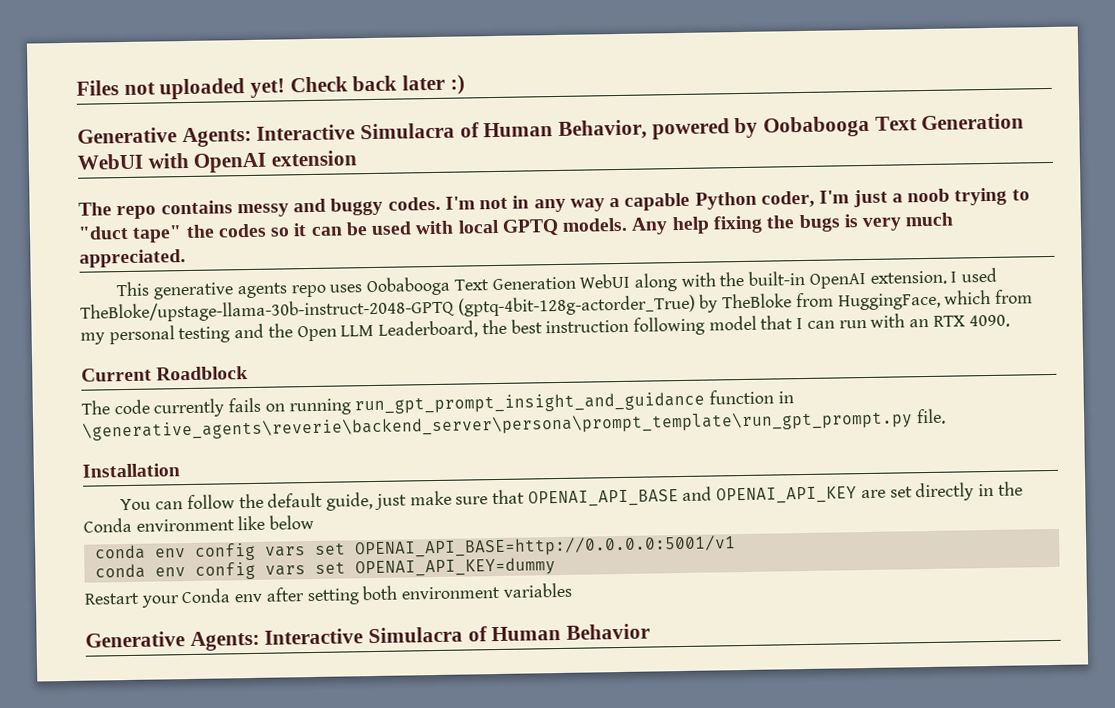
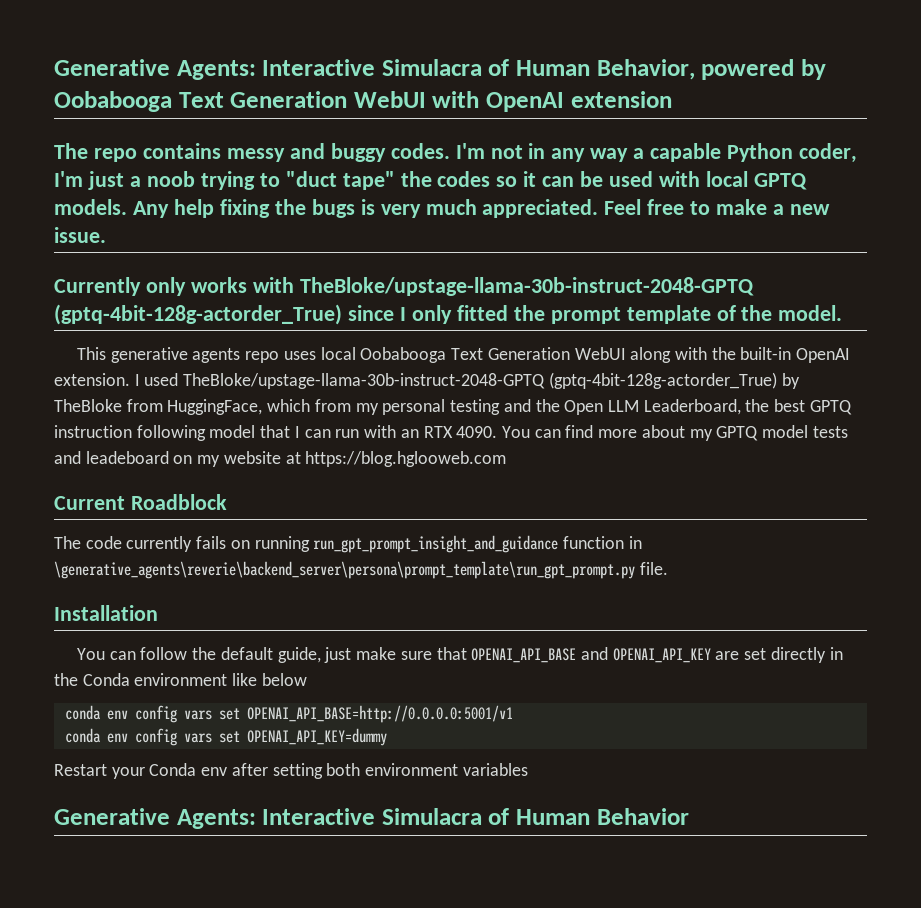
[76,74,465,100] Files not uploaded yet! Check back later :) // -> (54, 67) none
(186, 258) none -> [604,199,831,215] [54,227,106,243] [54,277,754,296] [54,304,843,325] Feel free to make a new issue. // Currently only works with TheBloke/upstage-llama-30b-instruct-2048-GPTQ (gptq-4bit-128g-actorder_True) since I only fitted the prompt template of the model.
(363, 288) none -> [320,347,356,360] local
(543, 326) none -> [809,400,852,415] GPTQ
(1010, 321) none -> [501,425,848,441] [54,451,507,467] You can find more about my GPTQ model tests and leadeboard on my website at https://blog.hglooweb.com

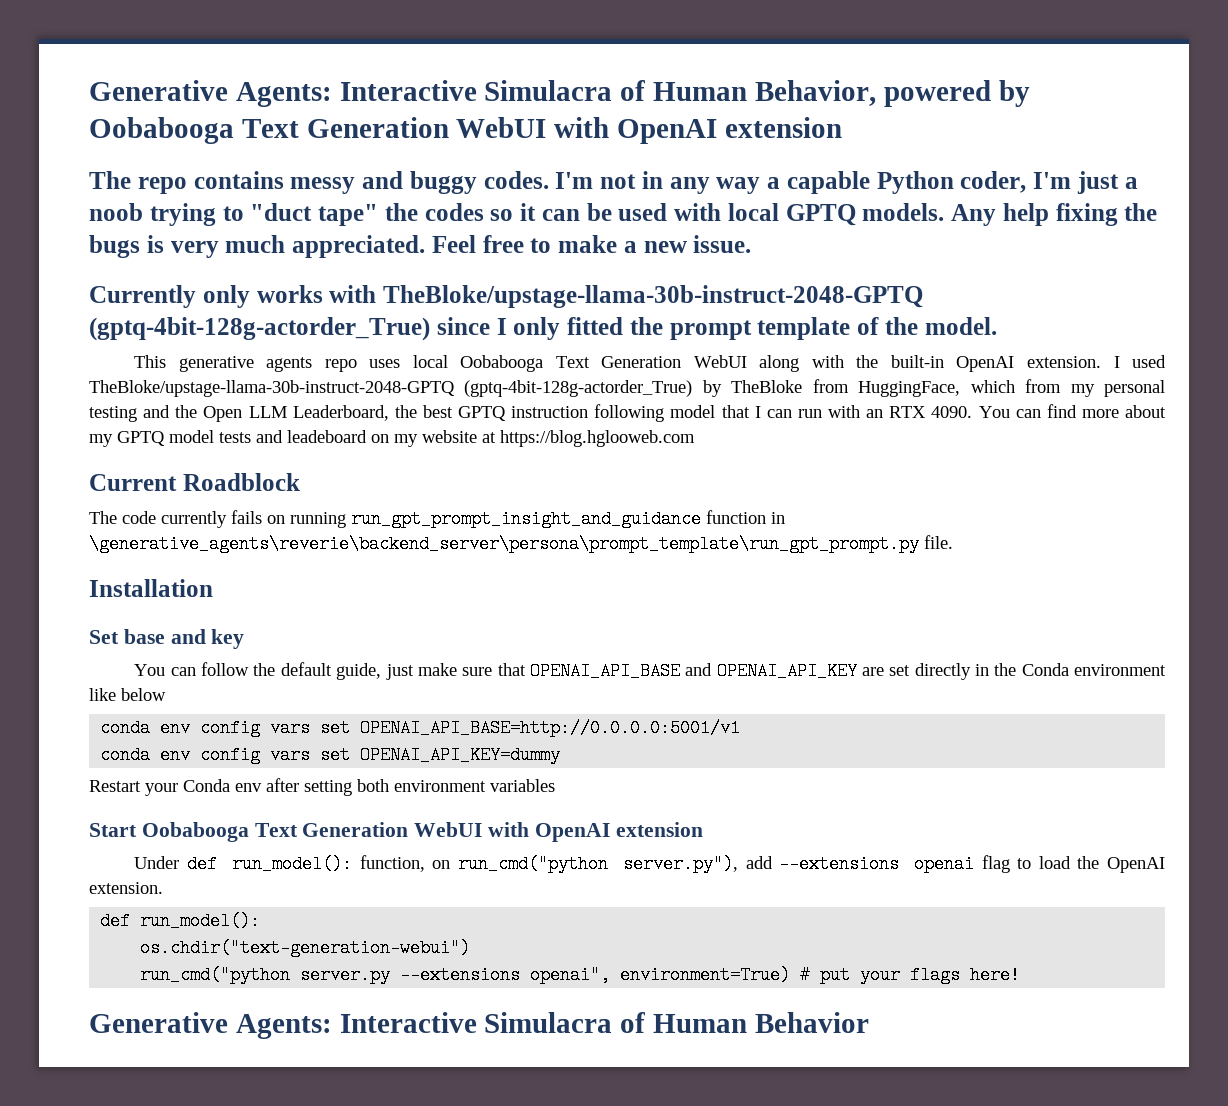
(158, 613) none -> [89,629,245,649] // Set base and key
(528, 769) none -> [89,822,703,842] [134,855,1165,873] [89,882,163,894] [100,912,261,930] [140,939,471,957] [140,966,1021,984] // Start Oobabooga Text Generation WebUI with OpenAI extension // Under def run_model(): function, on run_cmd("python server.py"), add --extensions openai flag to load the OpenAI extension. // def run_model(): // os.chdir("text-generation-webui") // run_cmd("python server.py --extensions openai", environment=True) # put your flags here!

